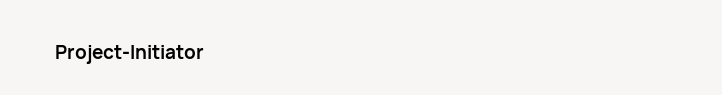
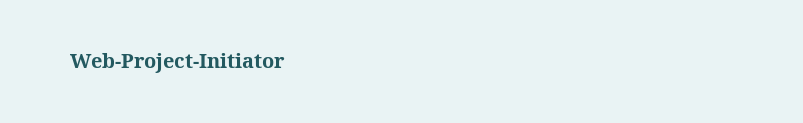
[55,45,204,64] Project-Initiator -> [70,53,285,73] Web-Project-Initiator

